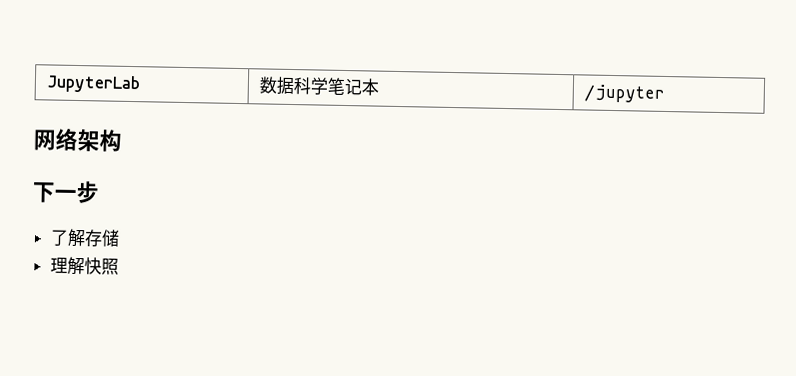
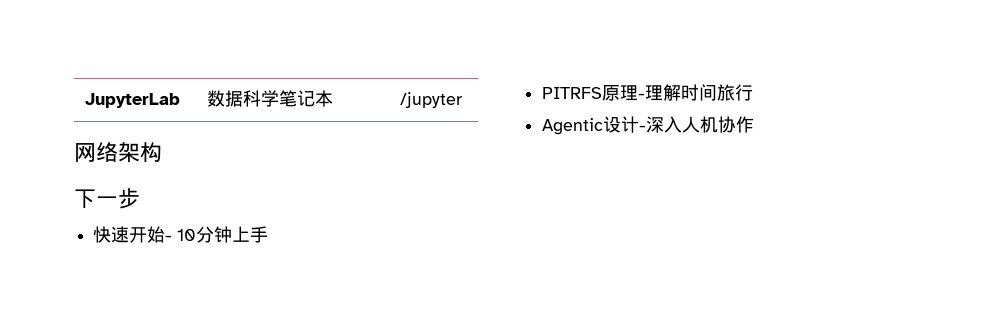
[49,228,120,248] [49,256,119,276] 了解存储 // 理解快照 -> [93,226,269,243] [542,84,754,101] [542,116,755,135] 快速开始- 10分钟上手 // PITRFS原理-理解时间旅行 // Agentic设计-深入人机协作

